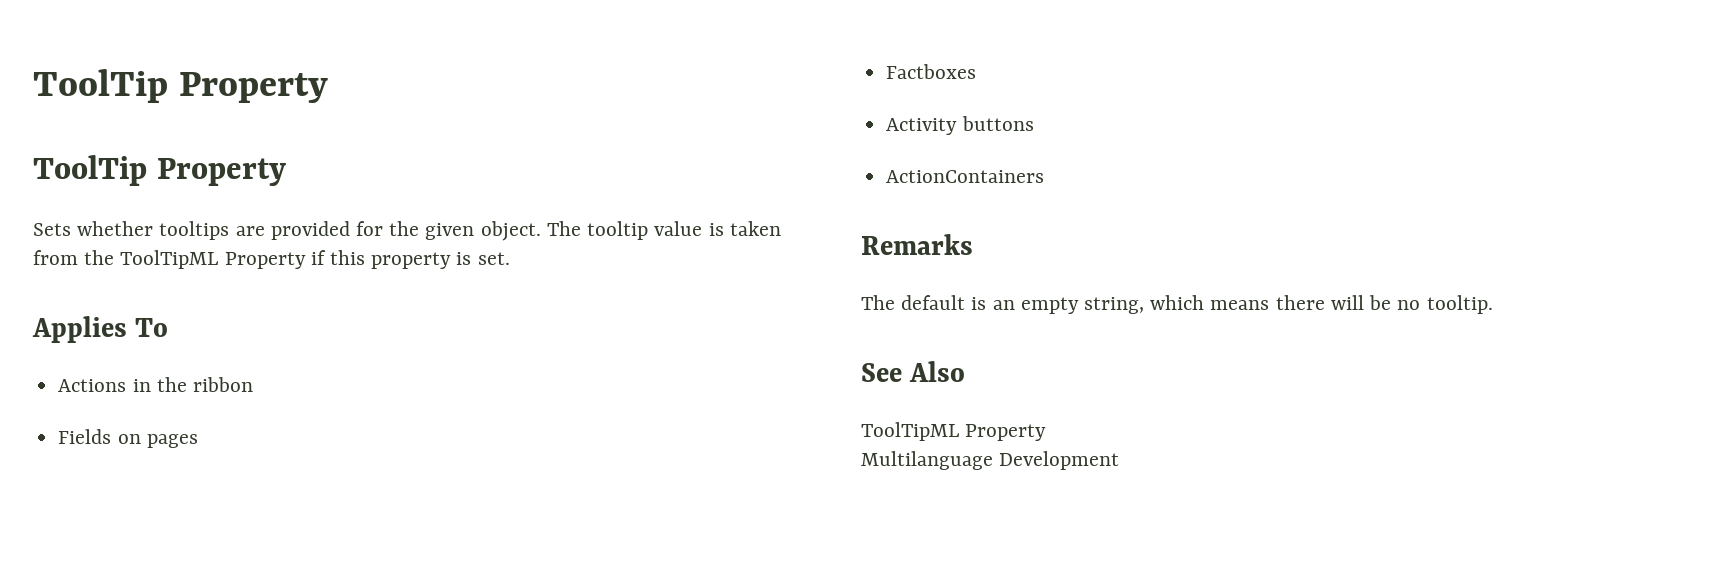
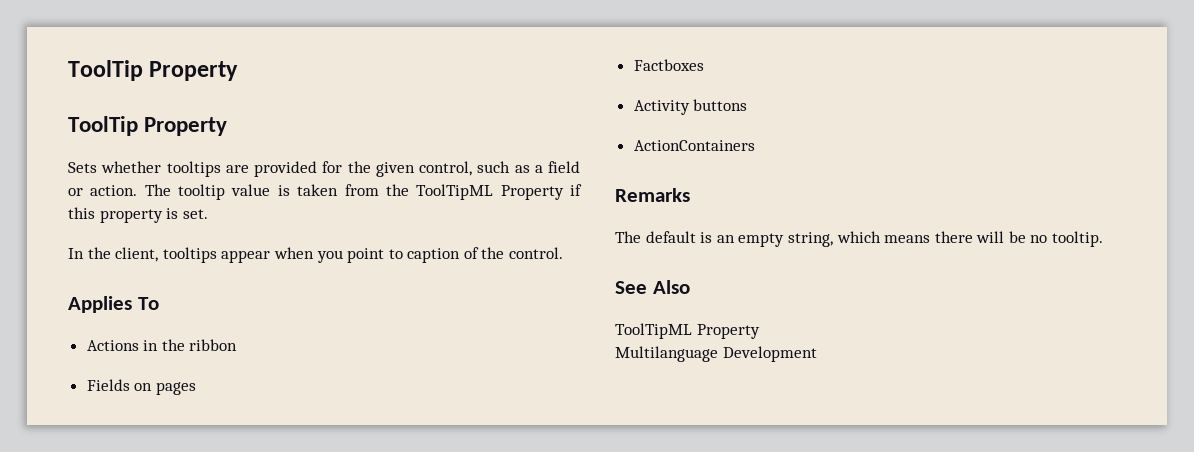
[480,221,541,241] object. -> [419,161,580,176] [68,185,138,196] control, such as a field or action.
(510, 258) none -> [68,247,564,263] // In the client, tooltips appear when you point to caption of the control.

